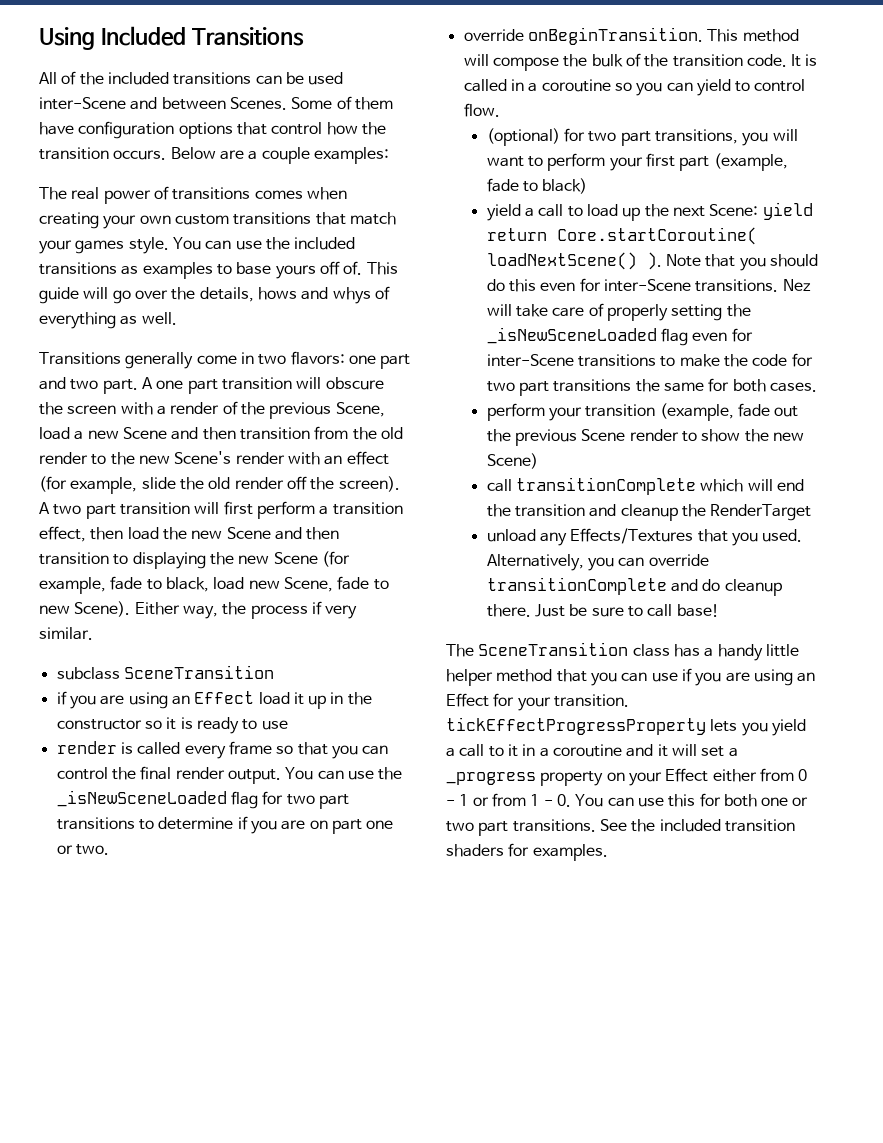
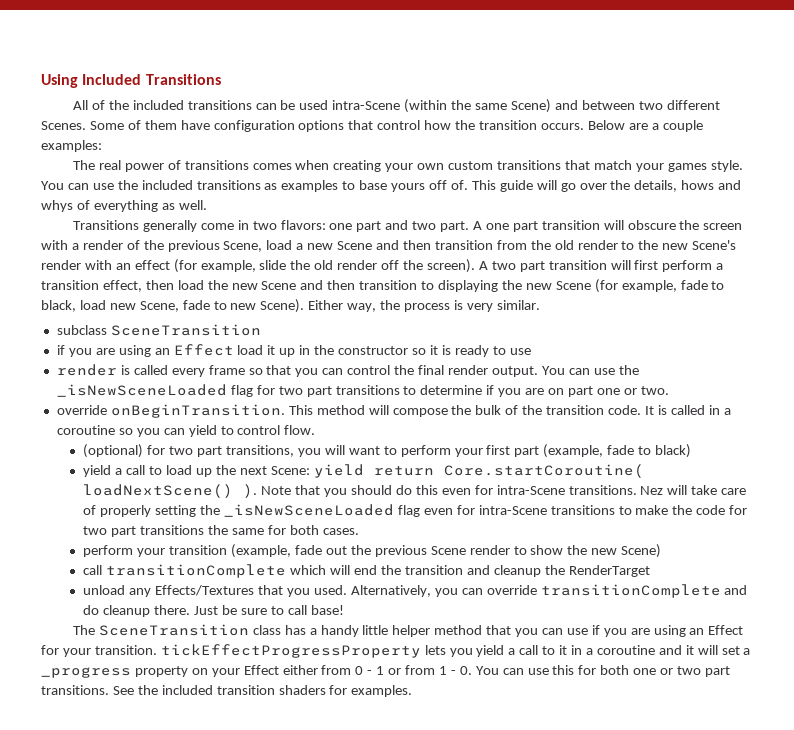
[39,97,226,110] inter-Scene and between -> [332,99,720,113] intra-Scene (within the same Scene) and between two different
[311,601,322,615] if -> [453,300,463,310] is
[603,279,691,292] inter-Scene -> [496,485,565,495] intra-Scene
[486,354,574,367] inter-Scene -> [478,505,547,515] intra-Scene

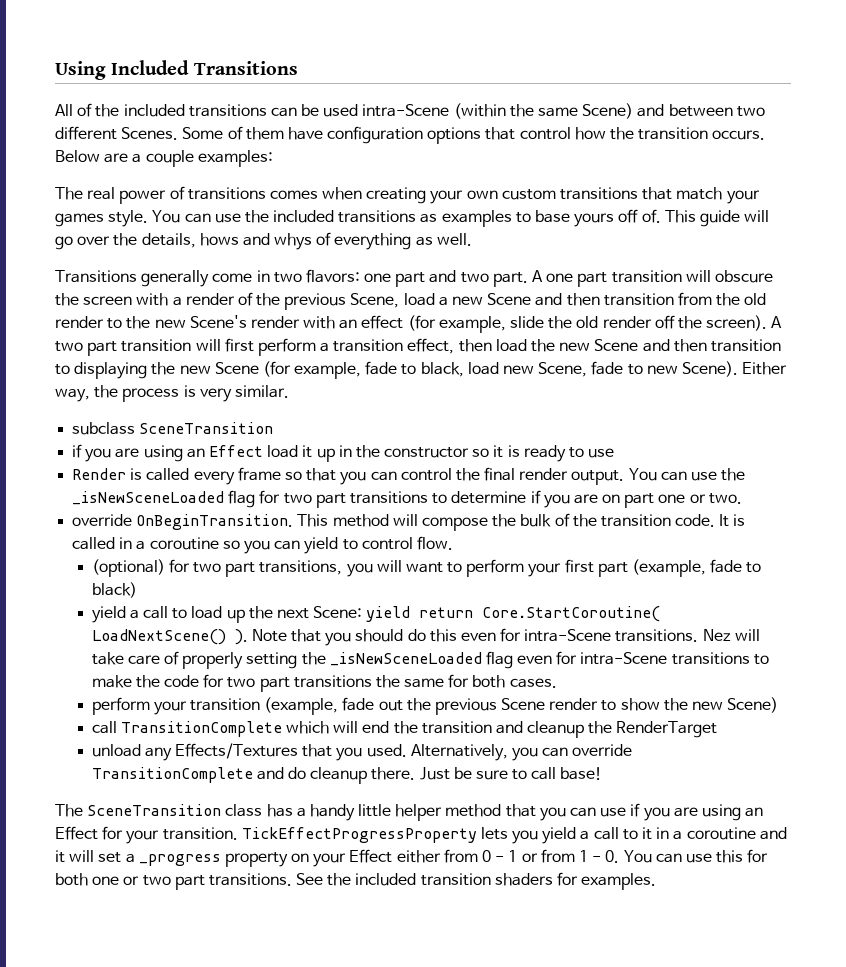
[56,364,117,376] render -> [72,468,127,480] Render
[110,404,285,418] onBeginTransition. -> [136,514,294,530] OnBeginTransition.
[443,464,644,478] [83,484,234,498] Core.startCoroutine( loadNextScene() -> [482,606,661,622] [91,629,226,645] Core.StartCoroutine( LoadNextScene()
[106,564,287,578] transitionComplete -> [120,721,282,737] TransitionComplete
[540,584,721,598] transitionComplete -> [91,767,253,783] TransitionComplete
[160,644,421,658] tickEffectProgressProperty -> [241,827,477,843] TickEffectProgressProperty

